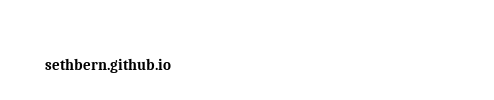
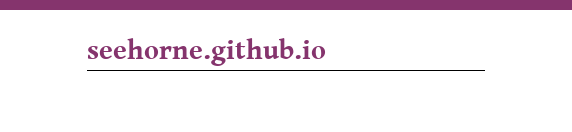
[45,58,171,73] sethbern.github.io -> [87,38,326,66] seehorne.github.io

